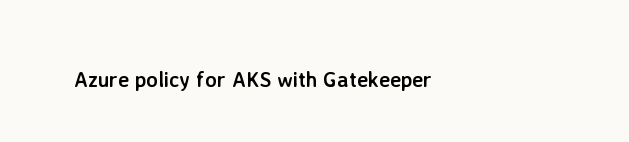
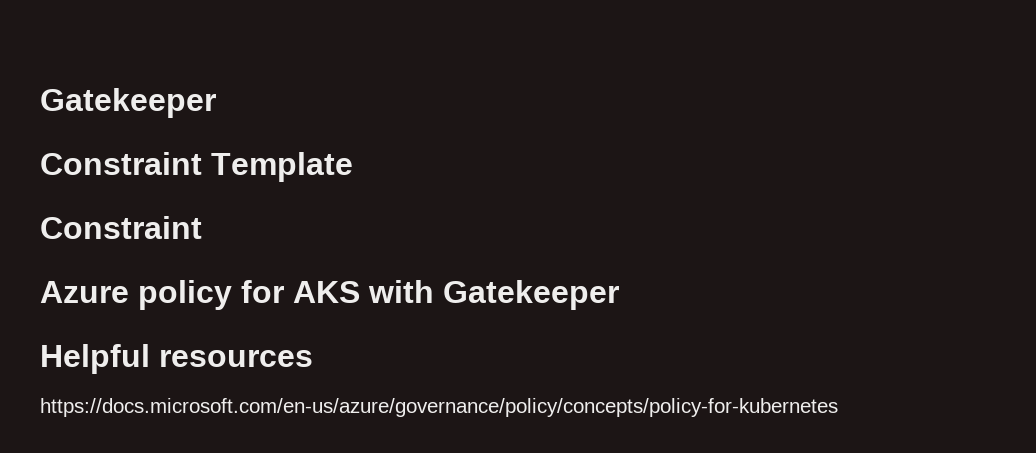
(74, 79) none -> [40,88,216,118] [40,152,353,182] [40,216,202,239] Gatekeeper // Constraint Template // Constraint //
(432, 81) none -> [40,344,313,374] [40,398,838,417] // Helpful resources // https://docs.microsoft.com/en-us/azure/governance/policy/concepts/policy-for-kubernetes

